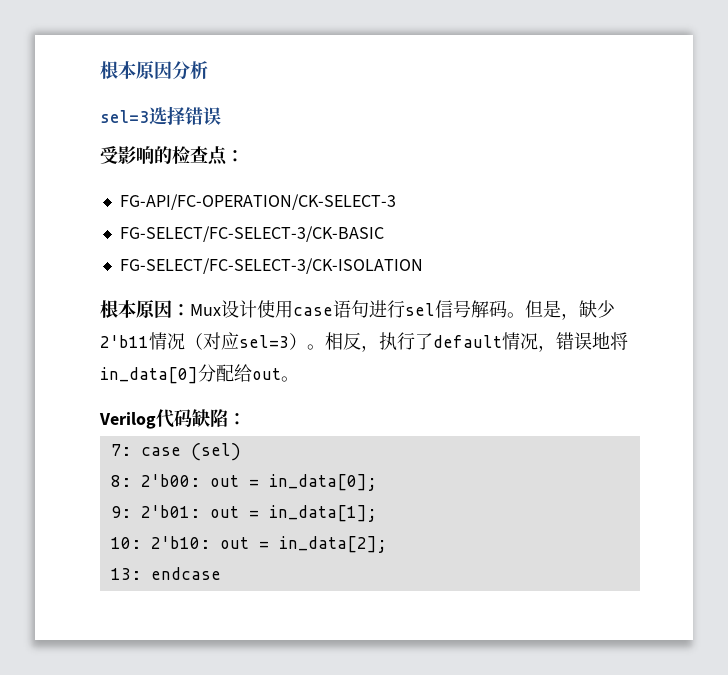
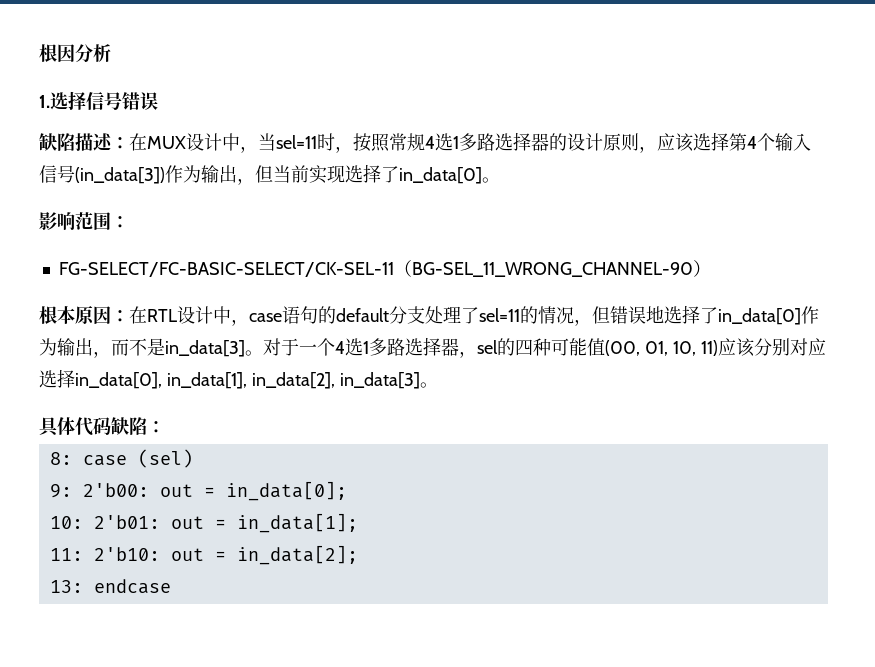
[100,61,155,79] 根本原 -> [39,44,57,62] 根
[100,106,221,125] [100,146,244,166] [119,194,396,210] [119,226,384,242] [119,258,423,274] [100,300,615,320] [100,332,628,352] [100,364,299,384] [99,412,156,429] sel=3选择错误 // 受影响的检查点： // FG-API/FC-OPERATION/CK-SELECT-3 // FG-SELECT/FC-SELECT-3/CK-BASIC // FG-SELECT/FC-SELECT-3/CK-ISOLATION // 根本原因：Mux设计使用case语句进行sel信号解码。但是，缺少2'b11情况（对应sel=3）。相反，执行了default情况，错误地将in_data[0]分配给out。 // Verilog -> [39,91,158,110] [39,132,811,153] [39,164,500,185] [39,212,129,231] [58,260,711,277] [39,305,819,326] [39,337,826,358] [39,369,438,389] [39,417,75,437] 1.选择信号错误 // 缺陷描述：在MUX设计中，当sel=11时，按照常规4选1多路选择器的设计原则，应该选择第4个输入信号(in_data[3])作为输出，但当前实现选择了in_data[0]。 // 影响范围： // FG-SELECT/FC-BASIC-SELECT/CK-SEL-11（BG-SEL_11_WRONG_CHANNEL-90） // 根本原因：在RTL设计中，case语句的default分支处理了sel=11的情况，但错误地选择了in_data[0]作为输出，而不是in_data[3]。对于一个4选1多路选择器，sel的四种可能值(00, 01, 10, 11)应该分别对应选择in_data[0], in_data[1], in_data[2], in_data[3]。 // 具体
[110,444,131,456] 7: -> [49,452,72,465] 8:
[110,475,131,487] 8: -> [49,484,72,498] 9:
[110,506,131,518] 9: -> [49,516,83,529] 10:
[110,537,141,549] 10: -> [49,548,83,561] 11:

